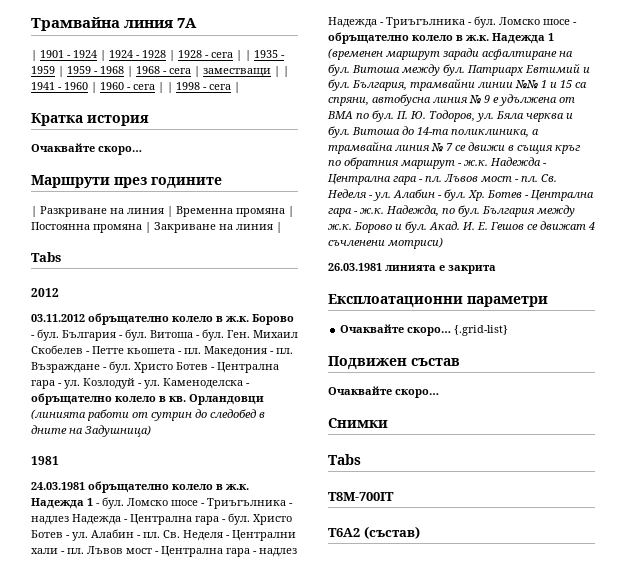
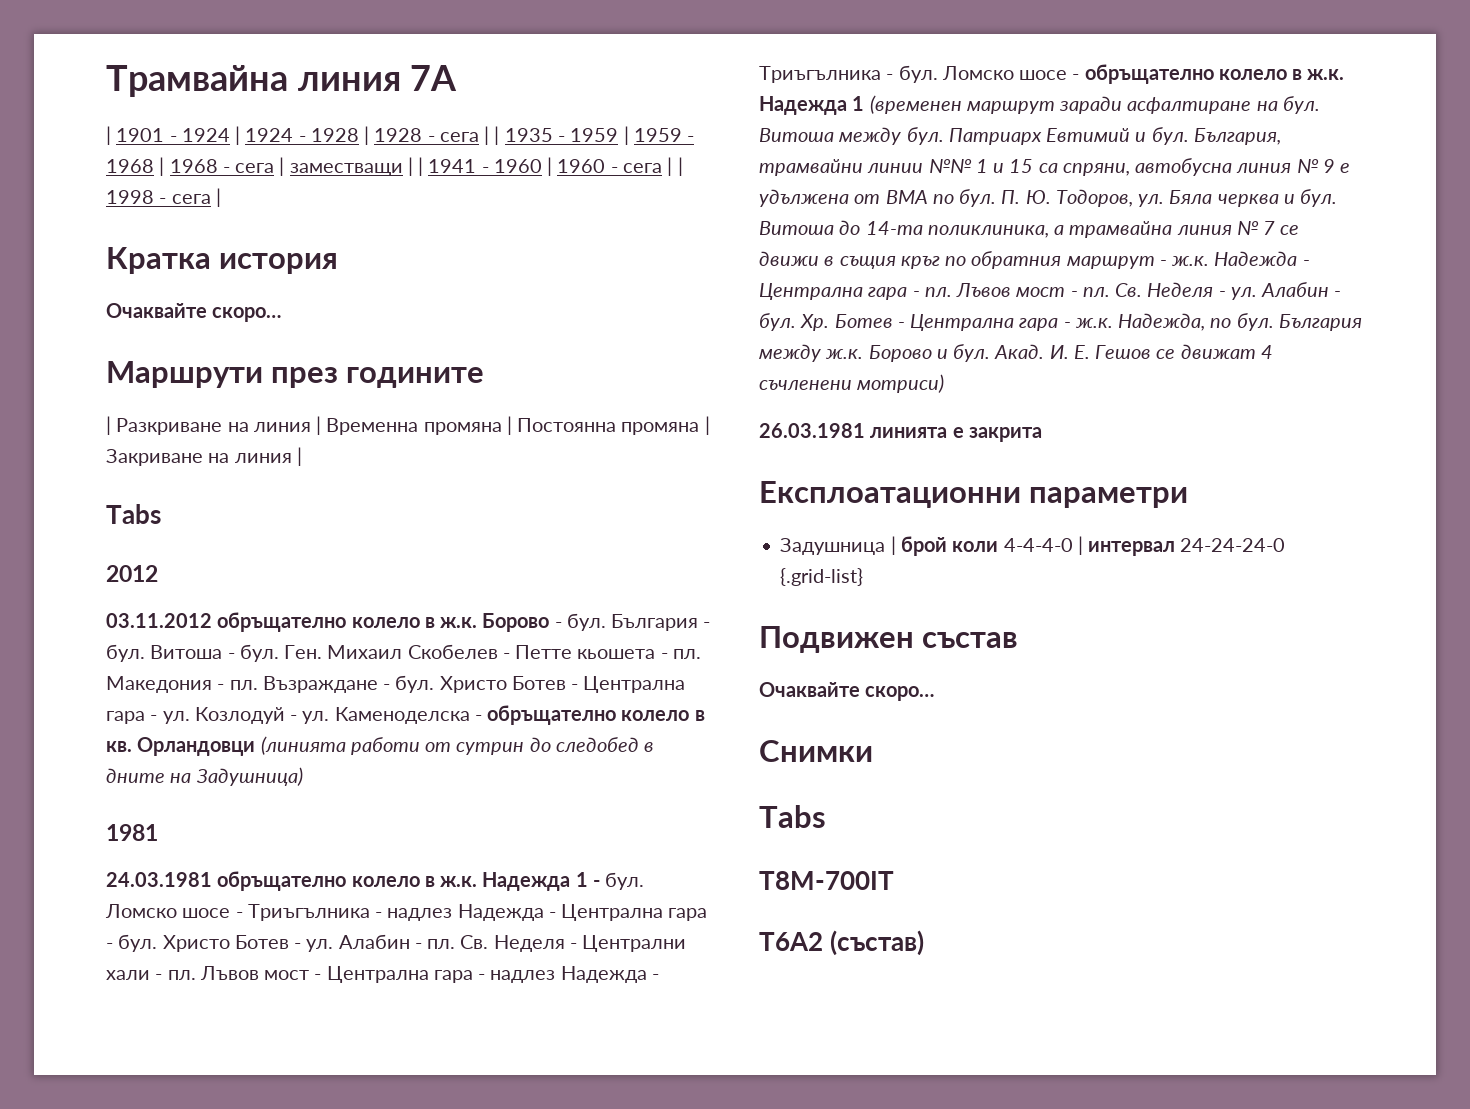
[340,324,452,336] Очаквайте скоро… -> [780,536,1286,556] Задушница | брой коли 4-4-4-0 | интервал 24-24-24-0

